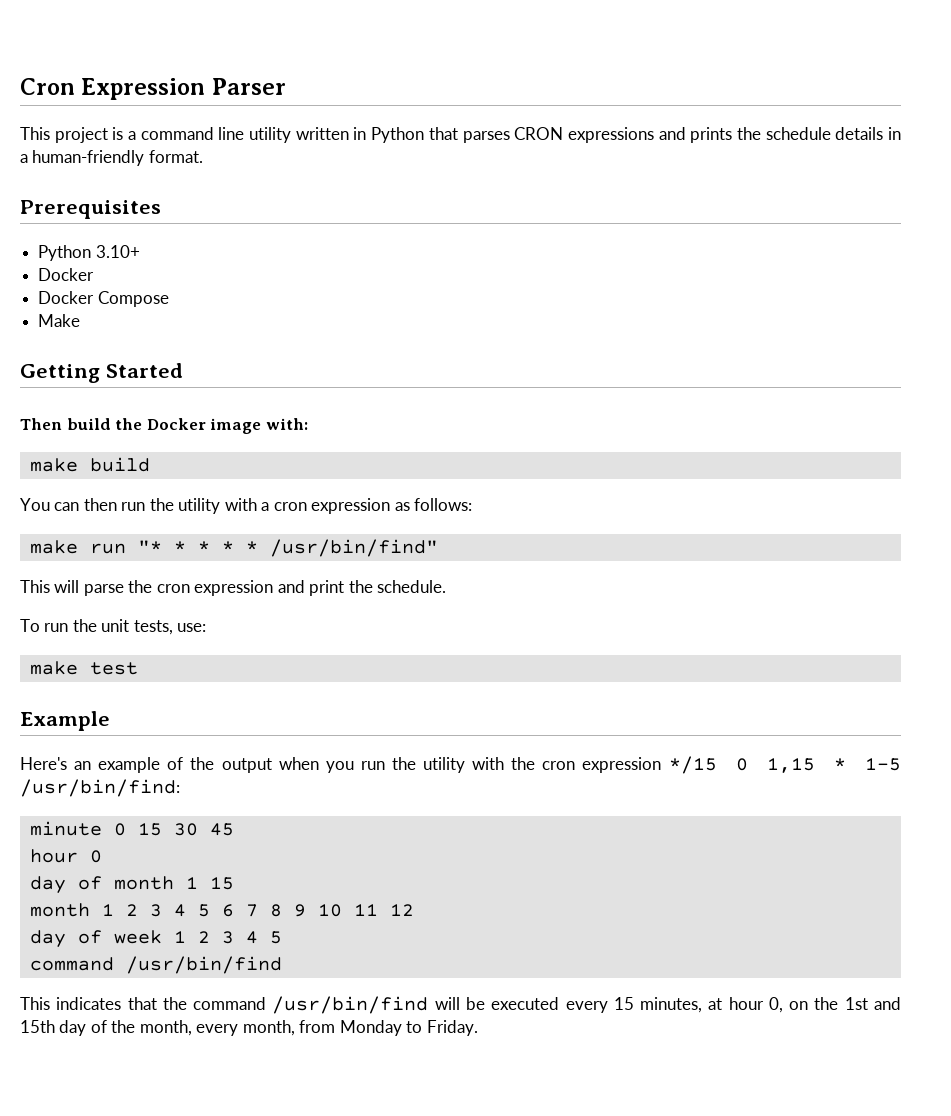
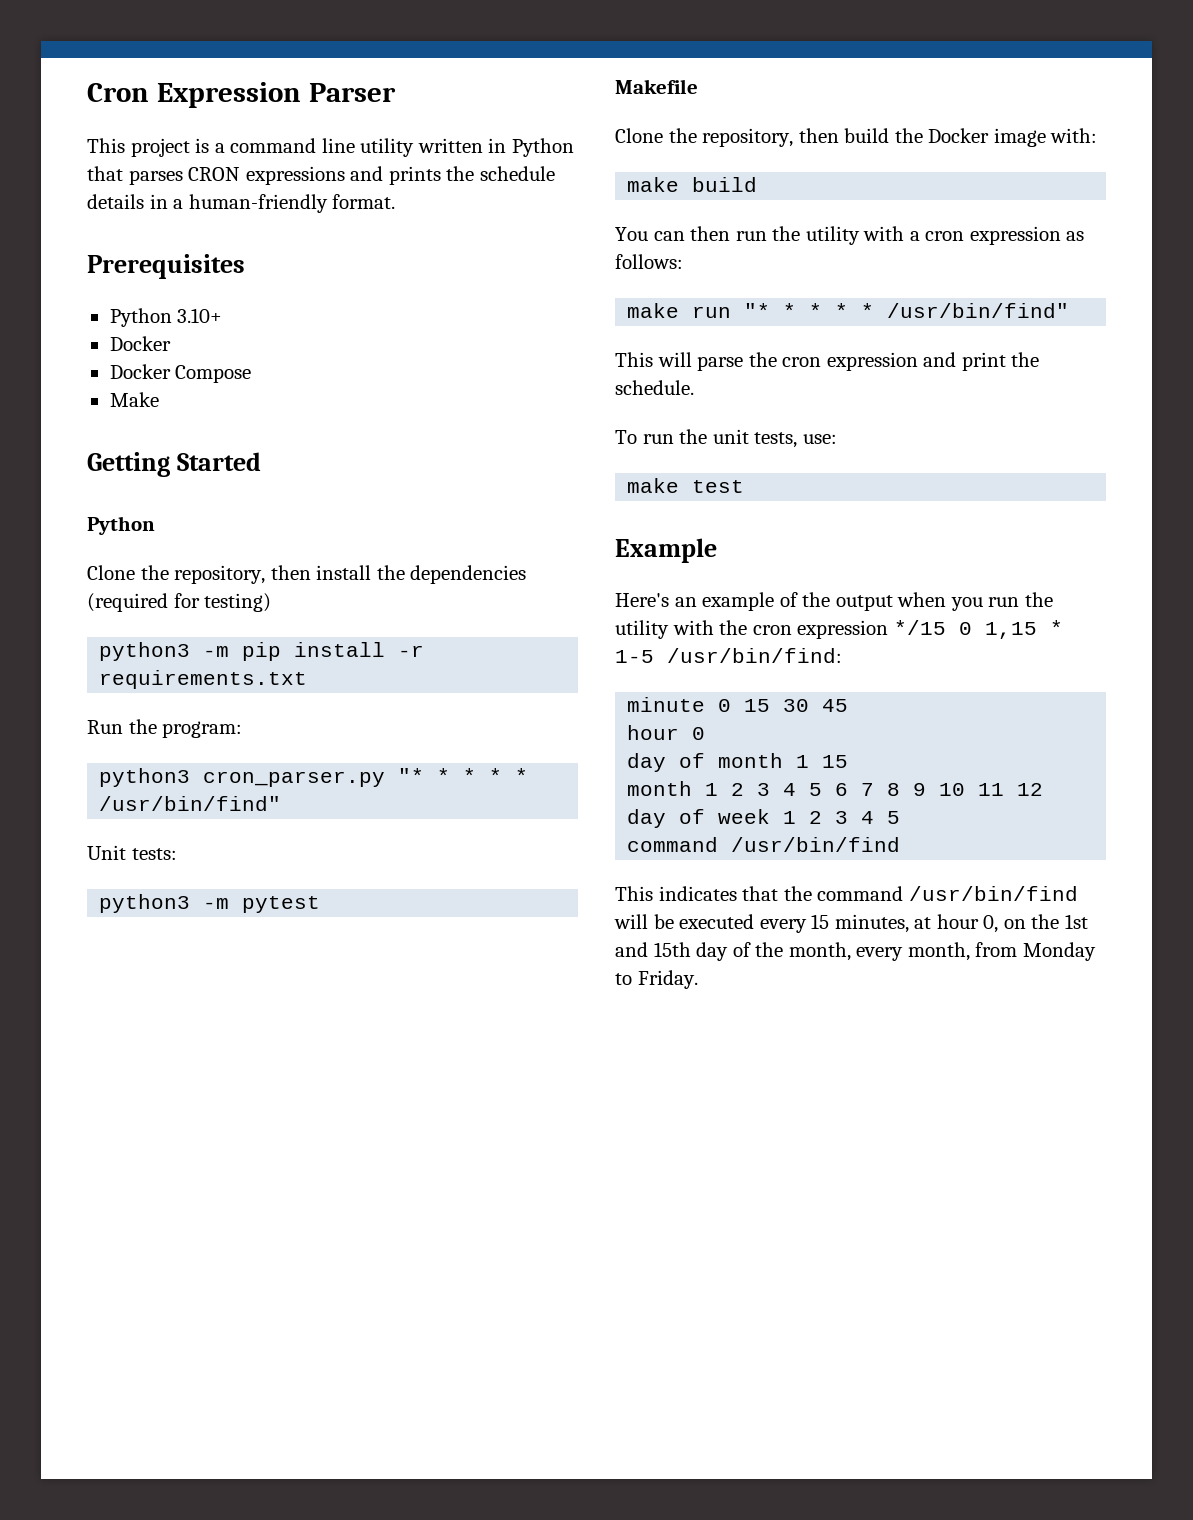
[20,418,62,430] Then -> [87,516,155,535] [87,565,527,584] [87,593,272,612] [99,642,425,661] [99,670,308,689] [87,719,243,738] [99,768,529,787] [99,796,282,811] [87,845,177,860] [99,894,321,913] [615,79,698,94] [615,128,839,147] Python // Clone the repository, then install the dependencies (required for testing) // python3 -m pip install -r requirements.txt // Run the program: // python3 cron_parser.py "* * * * * /usr/bin/find" // Unit tests: // python3 -m pytest // Makefile // Clone the repository, then

